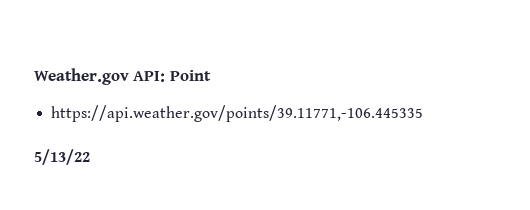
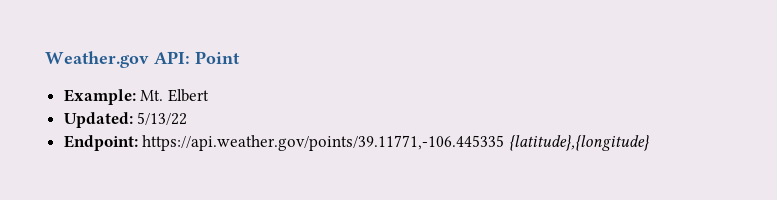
(211, 75) none -> [63,89,209,105] [63,112,188,128] [63,135,138,151] Example: Mt. Elbert // Updated: 5/13/22 // Endpoint:
[34,149,90,165] // 5/13/22 -> [508,134,649,151] {latitude},{longitude}

